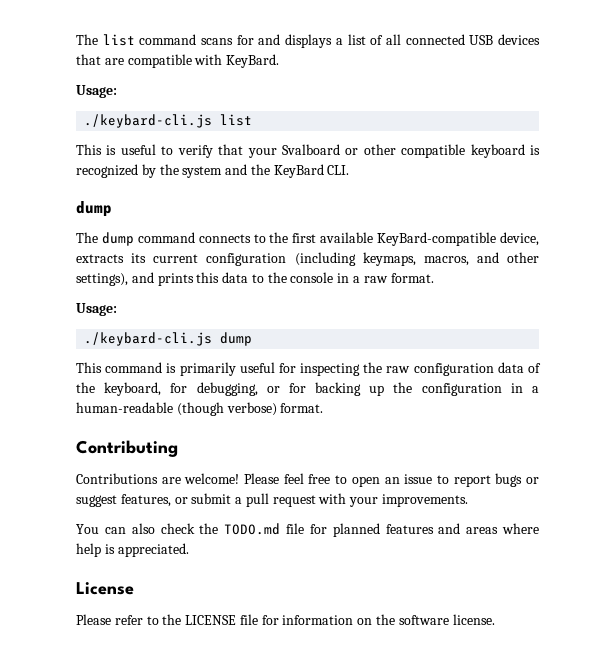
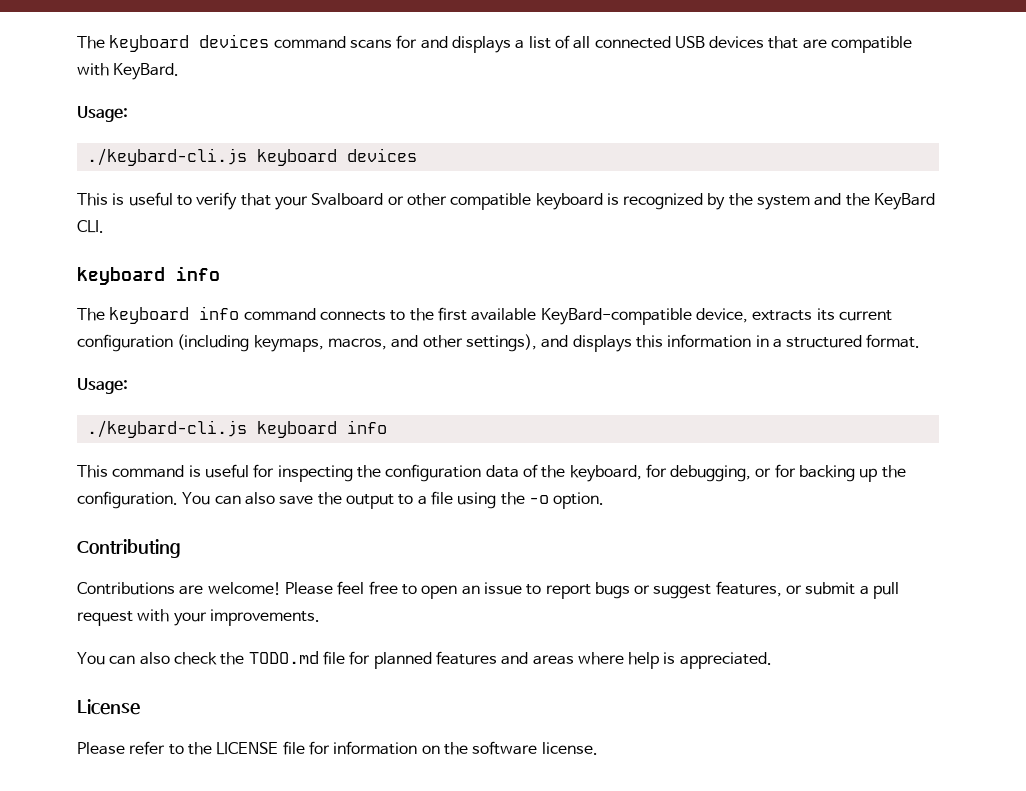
[76,34,135,46] The list -> [77,34,270,52] The keyboard devices
[220,114,253,126] list -> [256,148,417,166] keyboard devices
[76,201,112,217] [76,232,134,246] dump // The dump -> [77,266,220,285] [77,306,240,324] keyboard info // The keyboard info
[157,272,388,286] prints this data to the console in a raw -> [572,334,863,352] displays this information in a structured
[220,332,253,346] dump -> [256,420,387,438] keyboard info
[179,362,236,376] primarily -> (201, 471) none
[386,366,411,373] raw -> (381, 471) none
[421,383,539,396] [76,402,324,416] configuration in a human-readable (though verbose) format. -> [77,491,605,509] configuration. You can also save the output to a file using the -o option.

